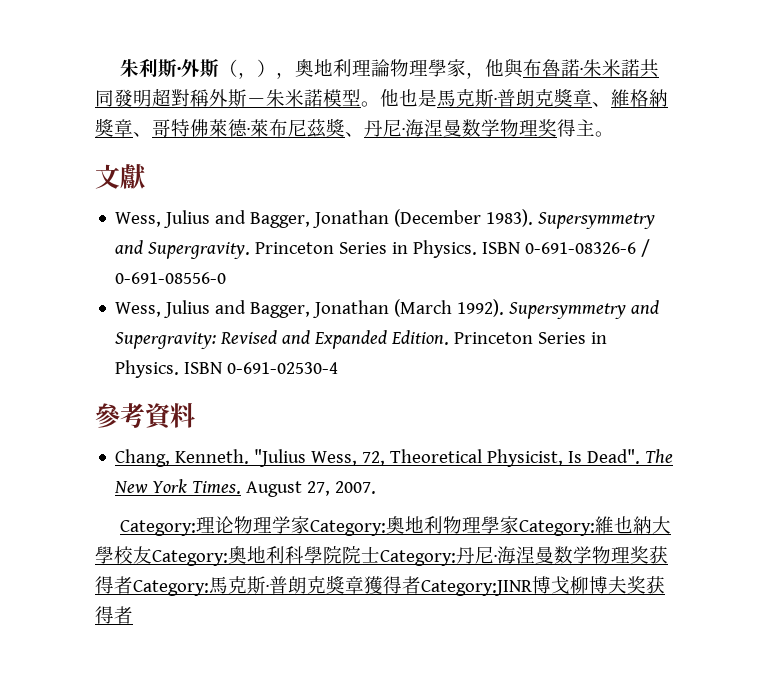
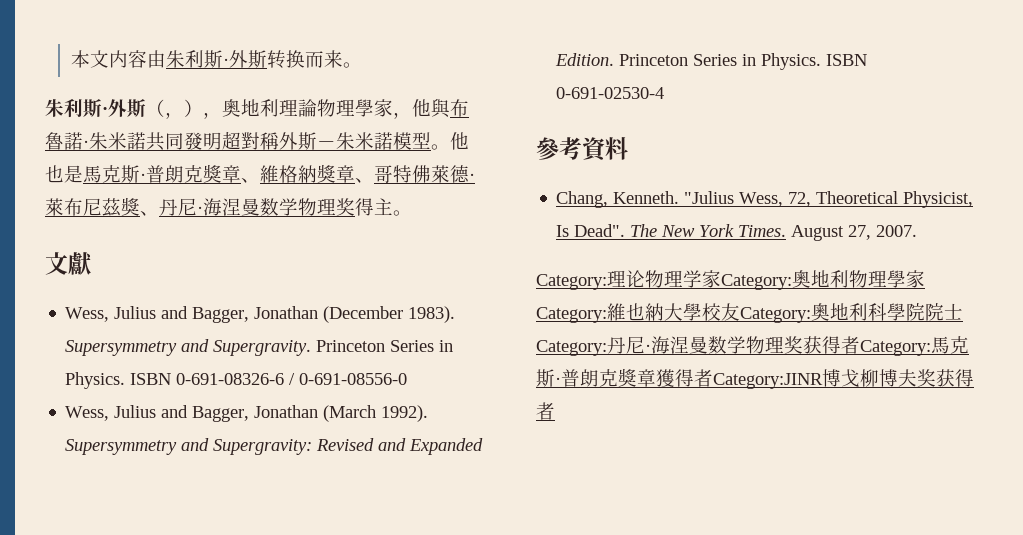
(119, 68) none -> [70,50,362,69] 本文内容由朱利斯·外斯转换而来。 //

